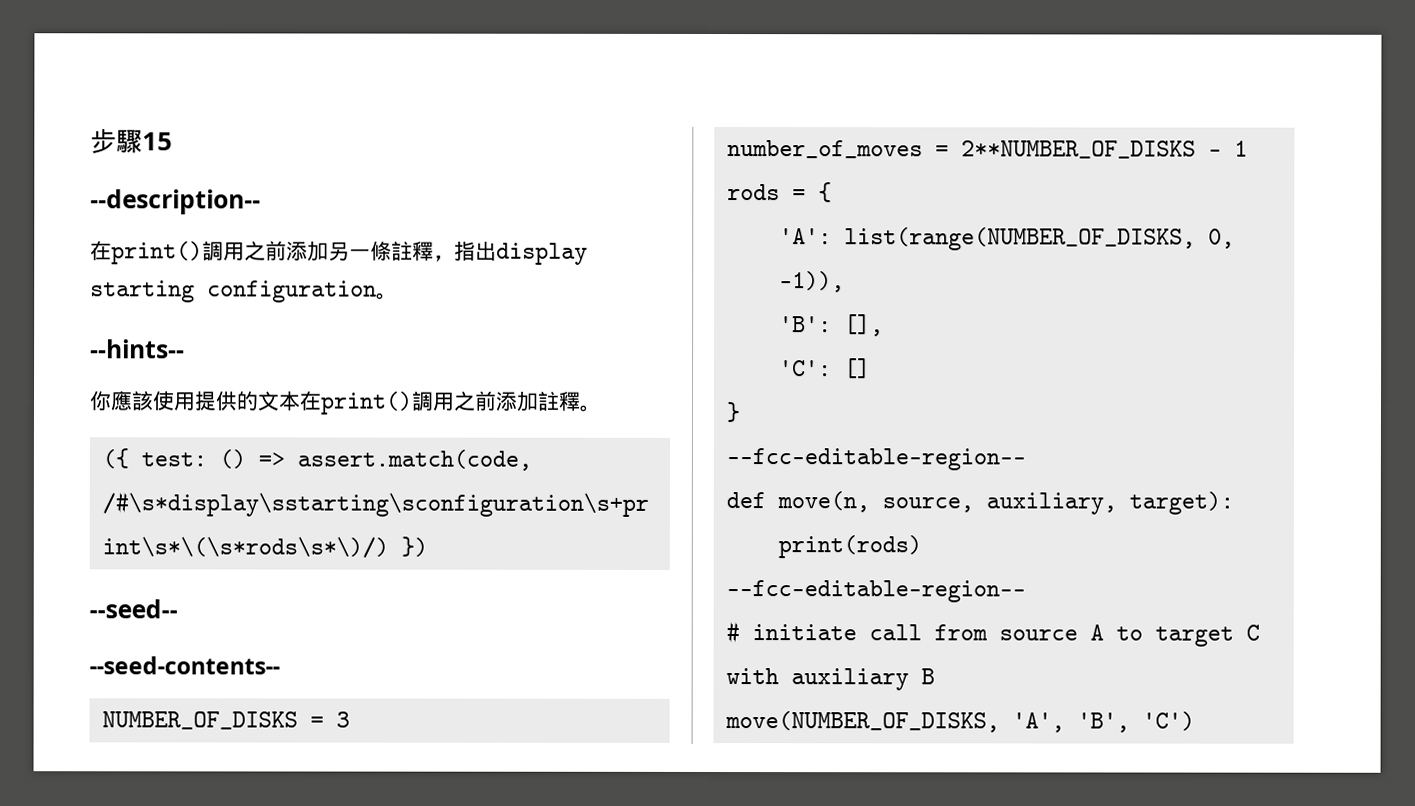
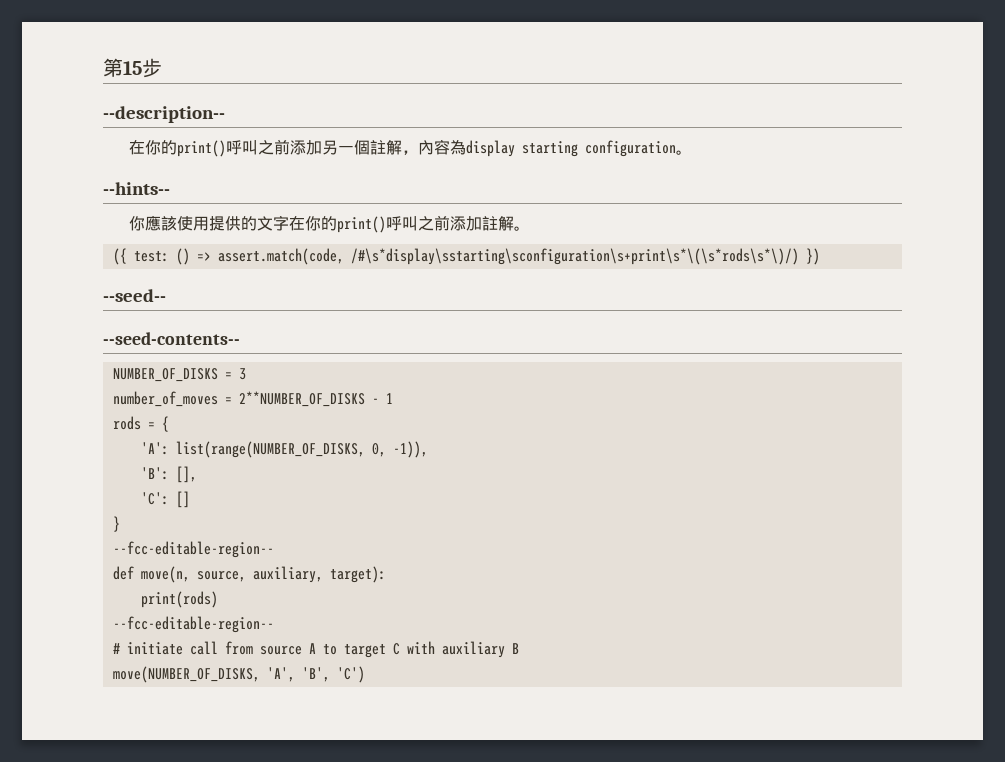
(90, 141) none -> [103,58,142,77] 第15
[116,129,173,154] 驟15 -> (162, 68) none
[111,240,497,265] print()調用之前添加另一條註釋，指出 -> [144,139,466,157] 你的print()呼叫之前添加另一個註解，內容為
[278,390,455,415] 本在print()調用 -> [272,215,418,233] 字在你的print()呼叫
[558,391,581,411] 釋 -> [497,216,514,231] 解

